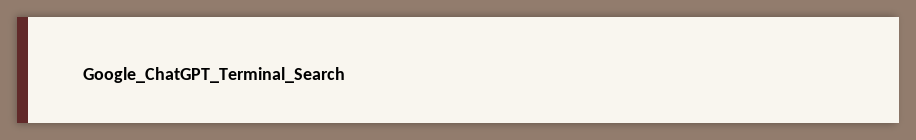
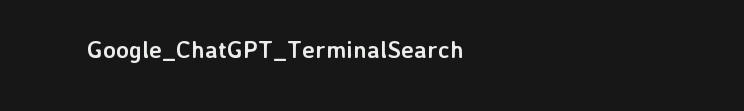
[83,67,345,83] Google_ChatGPT_Terminal_Search -> [87,41,464,63] Google_ChatGPT_TerminalSearch

